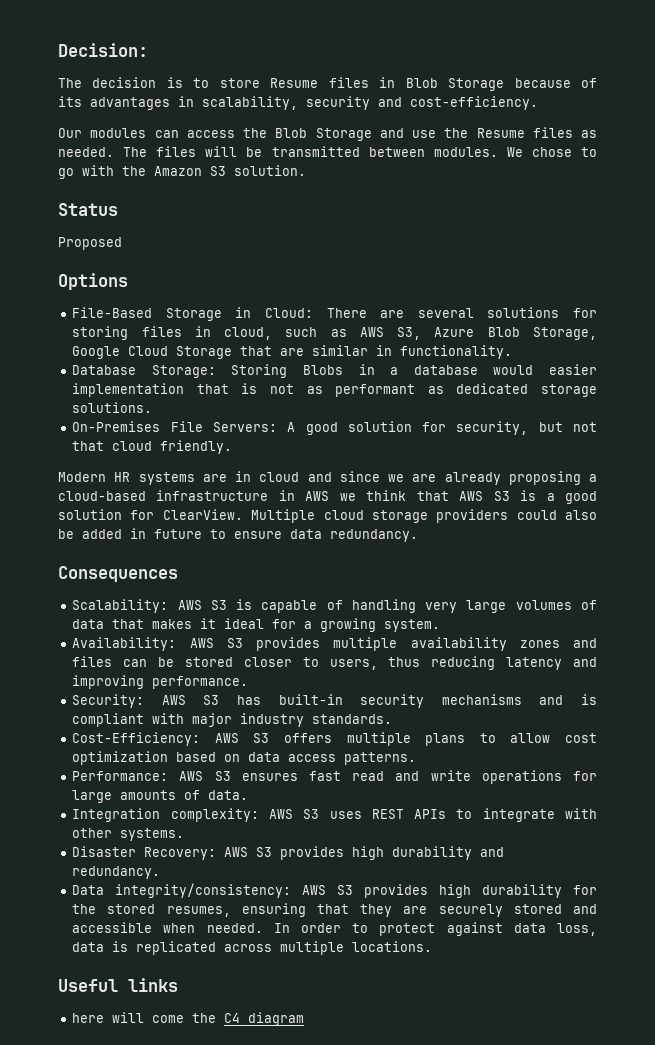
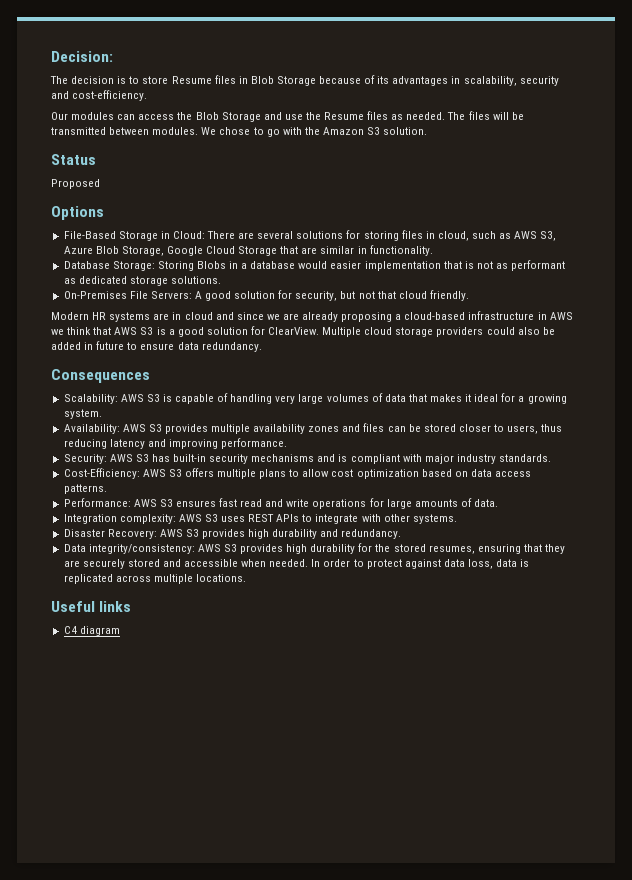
[72,1012,217,1023] here will come the -> (132, 606) none

